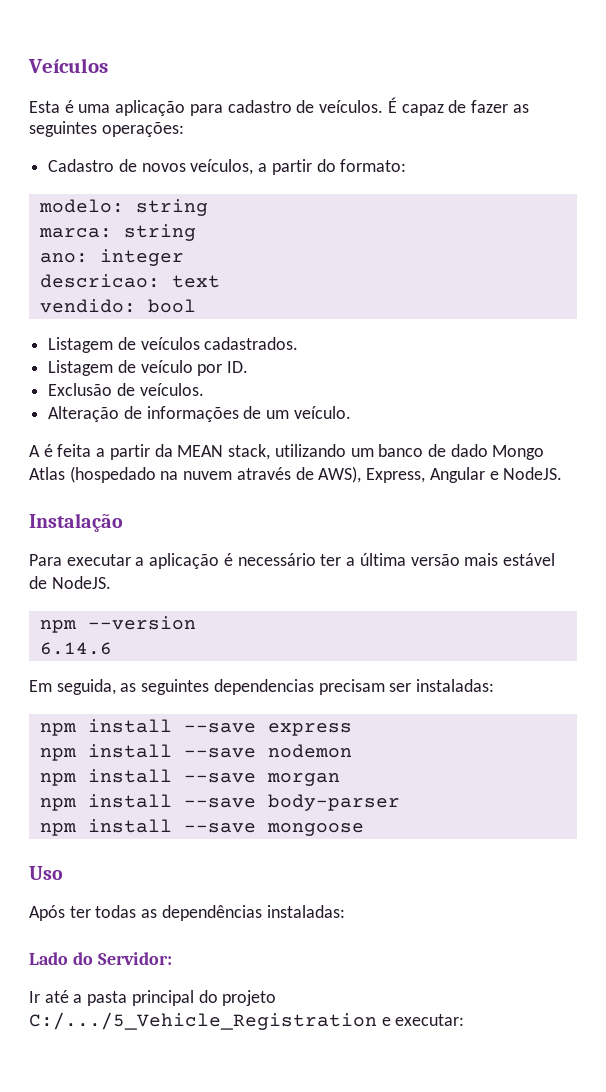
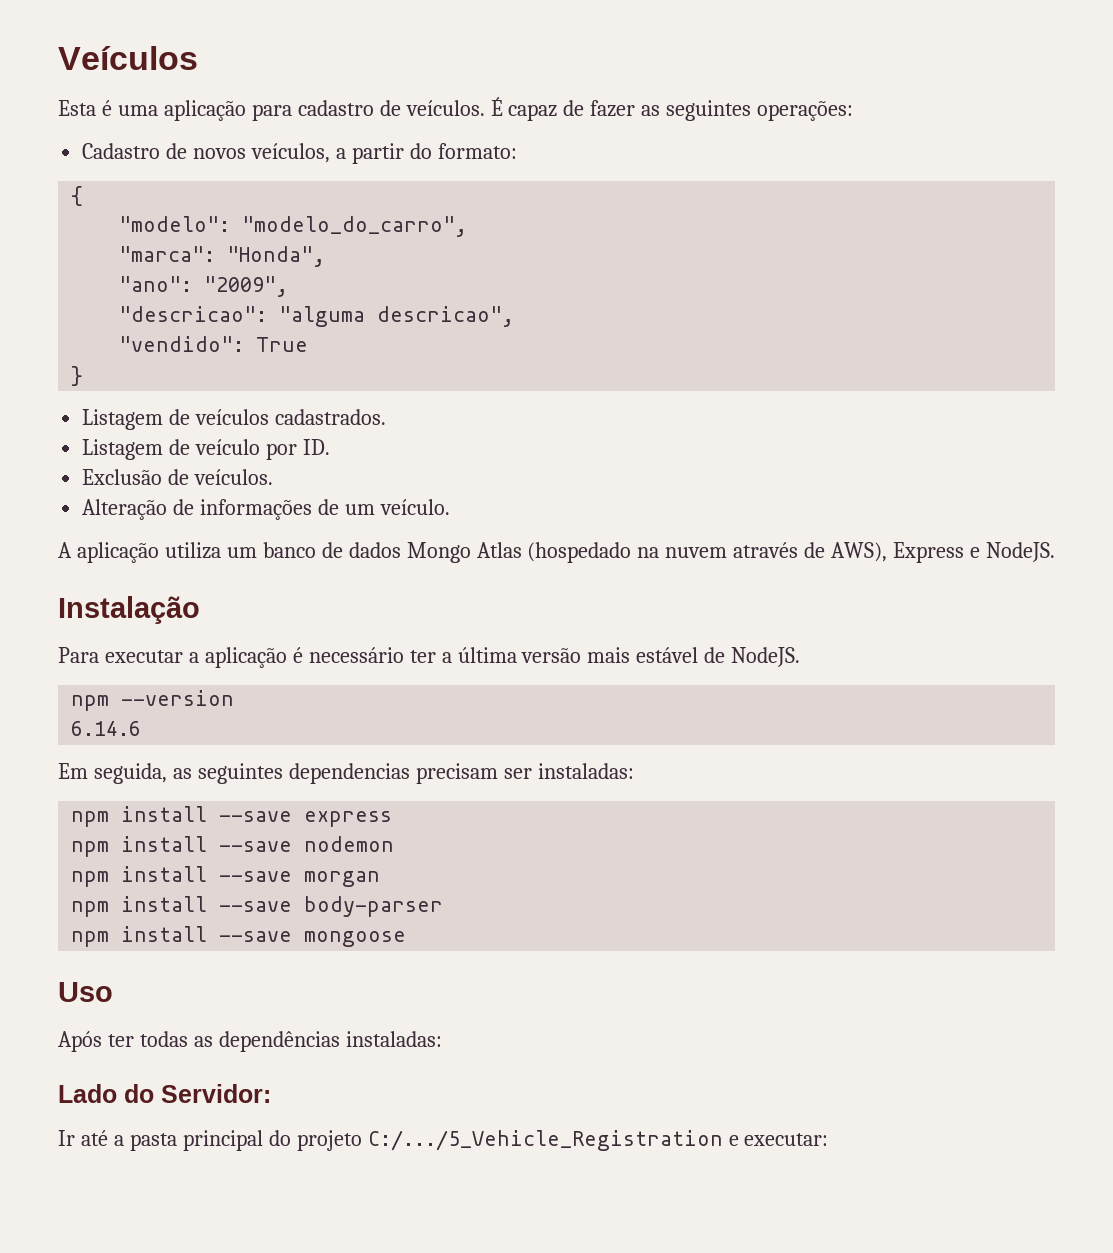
[38,199,208,216] [38,224,196,241] [39,249,184,266] [39,274,220,288] [39,299,196,313] modelo: string // marca: string // ano: integer // descricao: text // vendido: bool -> [71,186,84,206] [119,216,468,237] [119,246,326,267] [119,276,289,297] [119,306,515,327] [119,336,309,352] [71,366,84,386] { // "modelo": "modelo_do_carro", // "marca": "Honda", // "ano": "2009", // "descricao": "alguma descricao", // "vendido": True // }
[43,444,346,460] é feita a partir da MEAN stack, utilizando -> [76,542,221,563] aplicação utiliza
[450,444,488,457] dado -> [348,542,401,558] dados
[366,467,485,483] Express, Angular -> [893,542,965,563] Express

